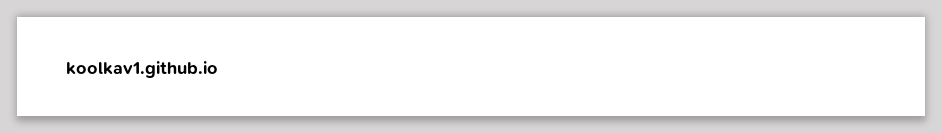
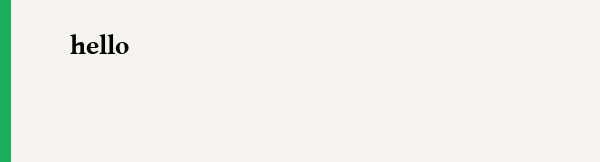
[66,61,218,78] koolkav1.github.io -> [70,34,129,54] hello

